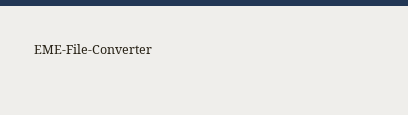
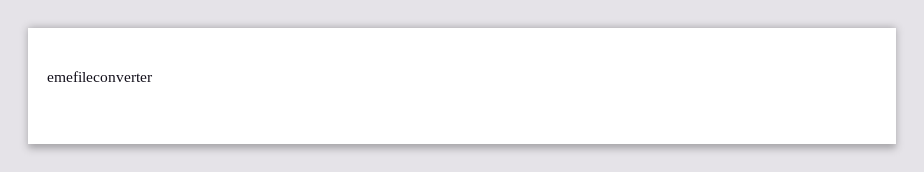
[34,44,152,54] EME-File-Converter -> [47,71,153,82] emefileconverter

